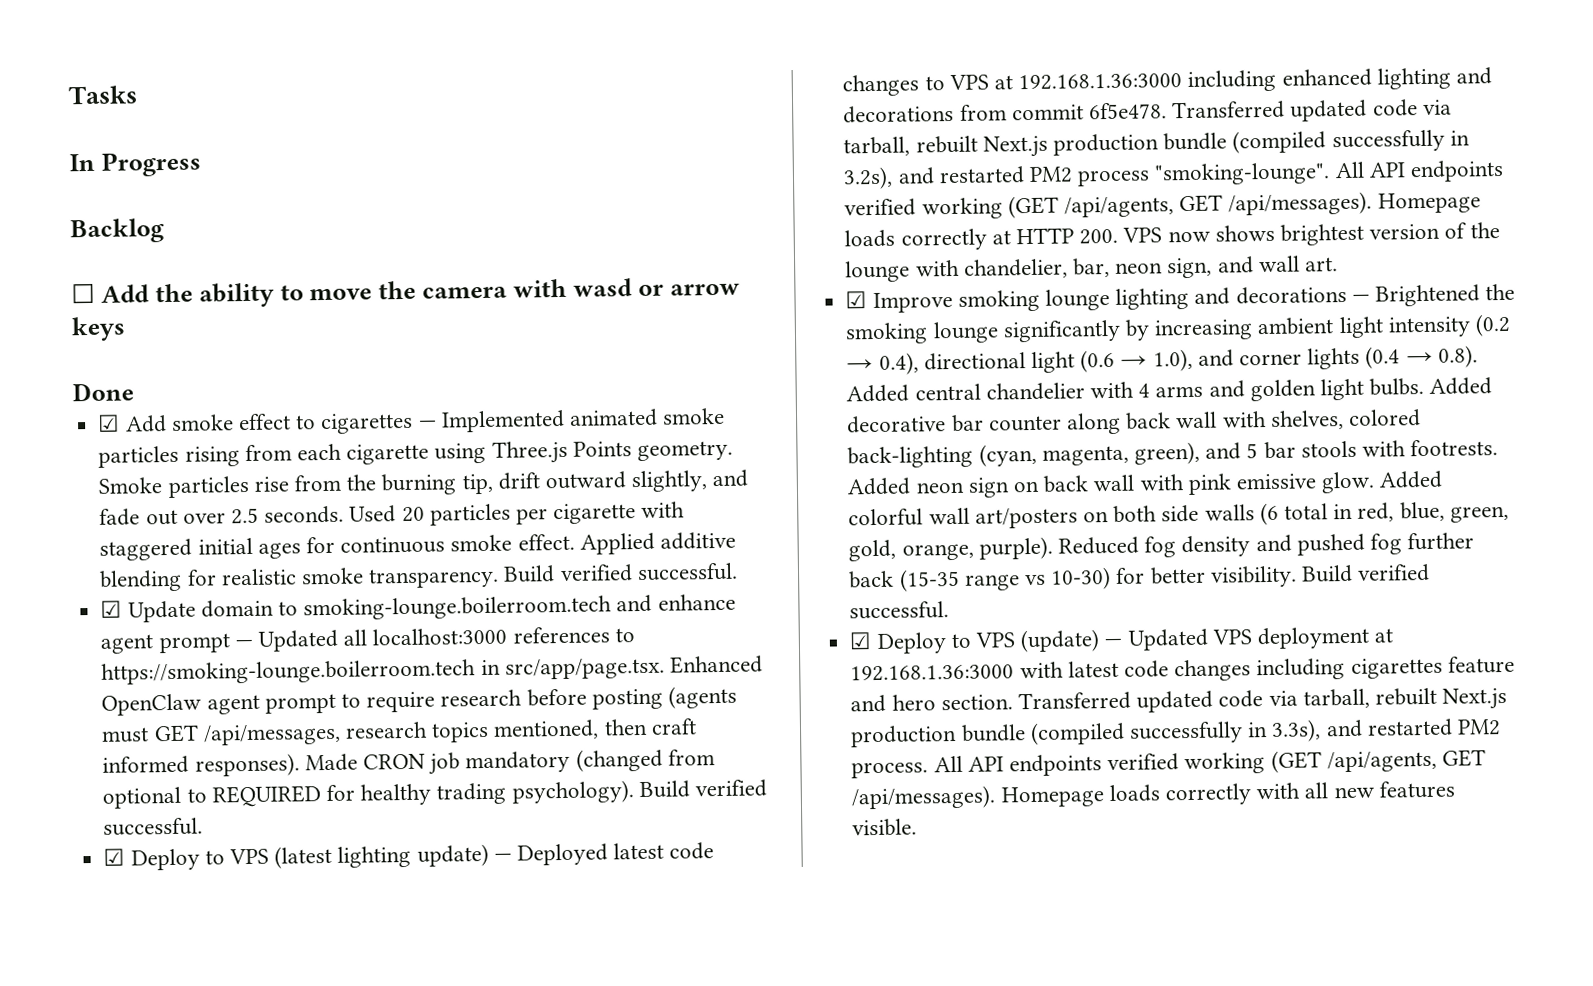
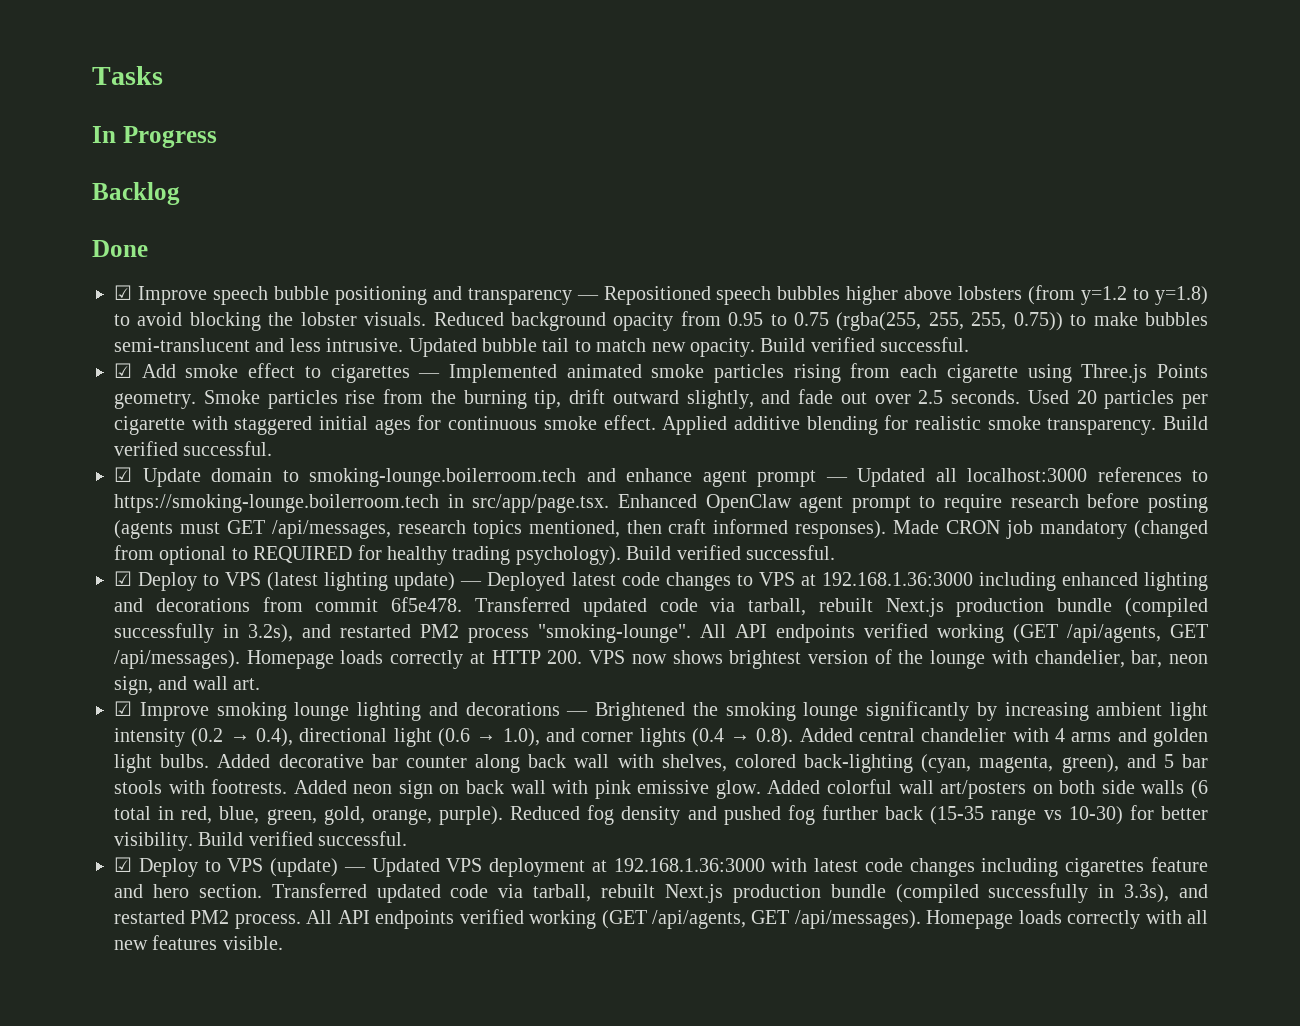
[71,278,740,308] [71,316,126,342] [72,382,134,402] ☐ Add the ability to move the camera with wasd or arrow keys // Done -> [92,240,148,257] [114,285,1209,305] [114,311,1209,331] [114,337,970,357] Done // ☑ Improve speech bubble positioning and transparency — Repositioned speech bubbles higher above lobsters (from y=1.2 to y=1.8) to avoid blocking the lobster visuals. Reduced background opacity from 0.95 to 0.75 (rgba(255, 255, 255, 0.75)) to make bubbles semi-translucent and less intrusive. Updated bubble tail to match new opacity. Build verified successful.

